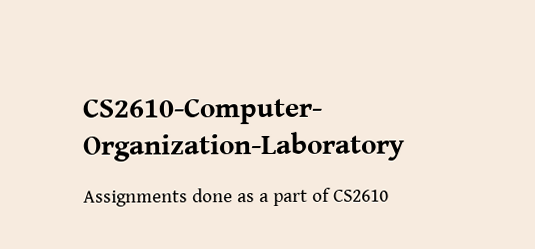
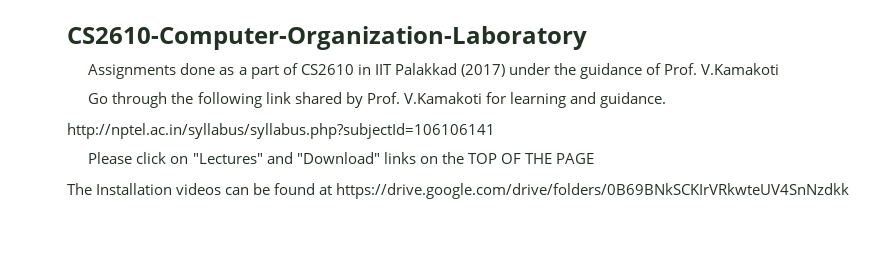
(389, 195) none -> [357,63,780,79] [88,92,666,108] [67,123,495,139] [88,152,594,164] [67,183,850,199] in IIT Palakkad (2017) under the guidance of Prof. V.Kamakoti // Go through the following link shared by Prof. V.Kamakoti for learning and guidance. // http://nptel.ac.in/syllabus/syllabus.php?subjectId=106106141 // Please click on "Lectures" and "Download" links on the TOP OF THE PAGE // The Installation videos can be found at https://drive.google.com/drive/folders/0B69BNkSCKIrVRkwteUV4SnNzdkk

